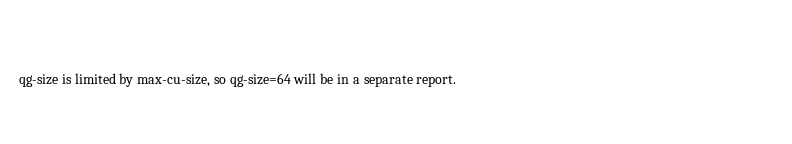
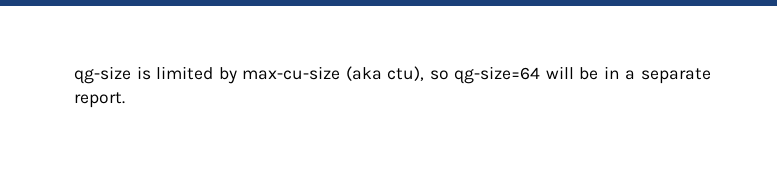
[137,74,211,87] max-cu-size, -> [242,66,425,81] max-cu-size (aka ctu),

